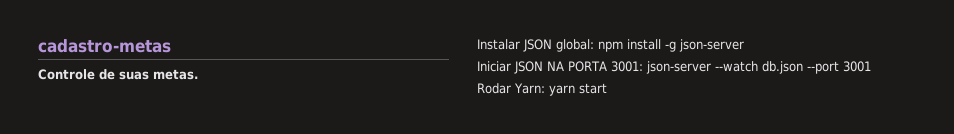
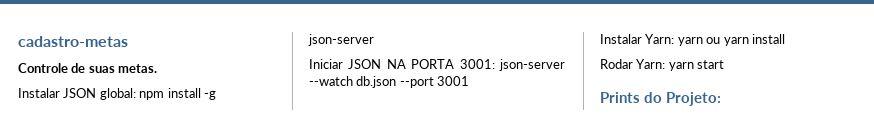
(871, 66) none -> [600,34,785,46] // Instalar Yarn: yarn ou yarn install
(607, 88) none -> [600,92,721,106] // Prints do Projeto:

